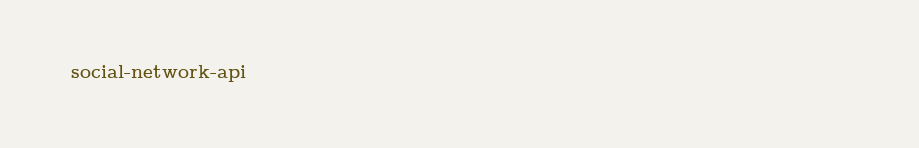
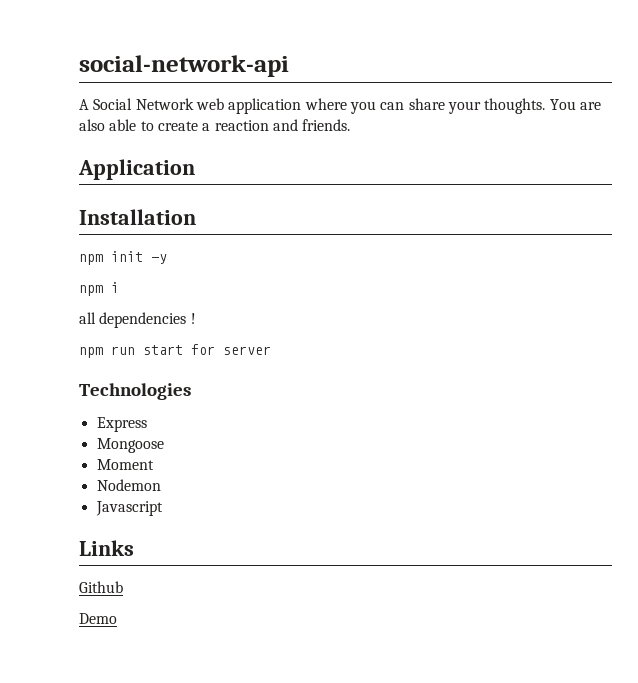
(246, 73) none -> [79,98,601,114] [79,119,351,131] [78,159,195,180] [79,209,196,225] [79,251,167,265] [79,282,119,296] [79,312,196,328] [79,344,271,358] [79,383,191,400] [96,417,147,432] [96,438,164,453] [96,459,154,470] [96,479,161,491] [95,501,163,516] [79,540,134,556] [79,581,123,593] [79,613,117,624] // A Social Network web application where you can share your thoughts. You are also able to create a reaction and friends. // Application // Installation // npm init -y // npm i // all dependencies ! // npm run start for server // Technologies // Express // Mongoose // Moment // Nodemon // Javascript // Links // Github // Demo

